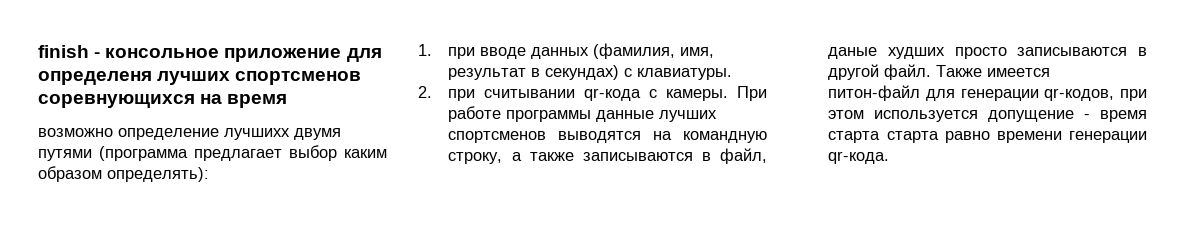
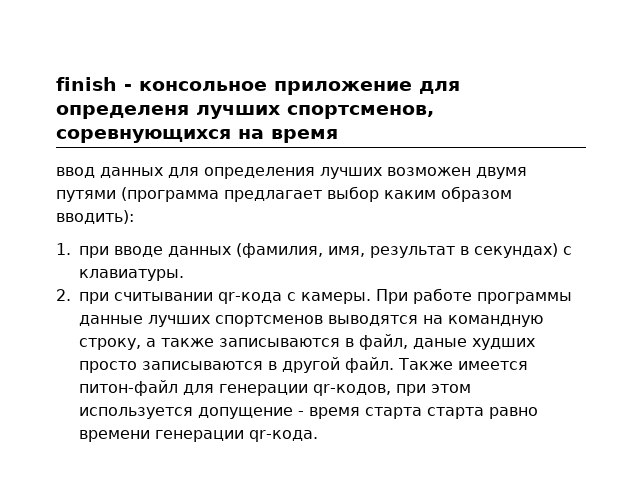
[235,71,362,85] спортсменов -> [287,105,434,119] спортсменов,
[38,128,290,140] возможно определение лучшихх -> [56,167,471,179] ввод данных для определения лучших возможен
[107,167,209,182] определять): -> [56,210,134,224] вводить):

